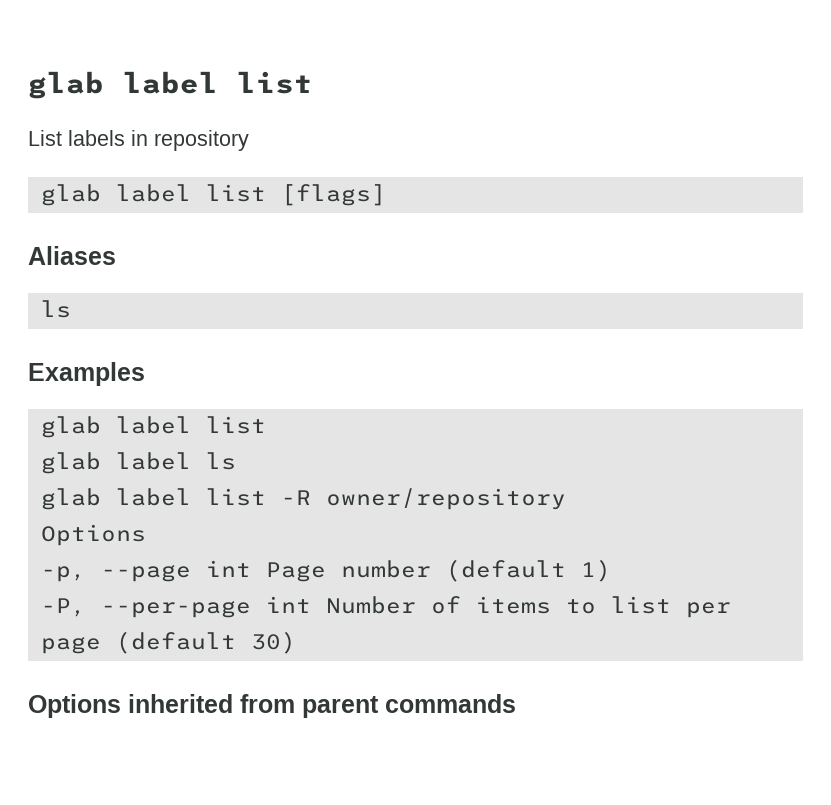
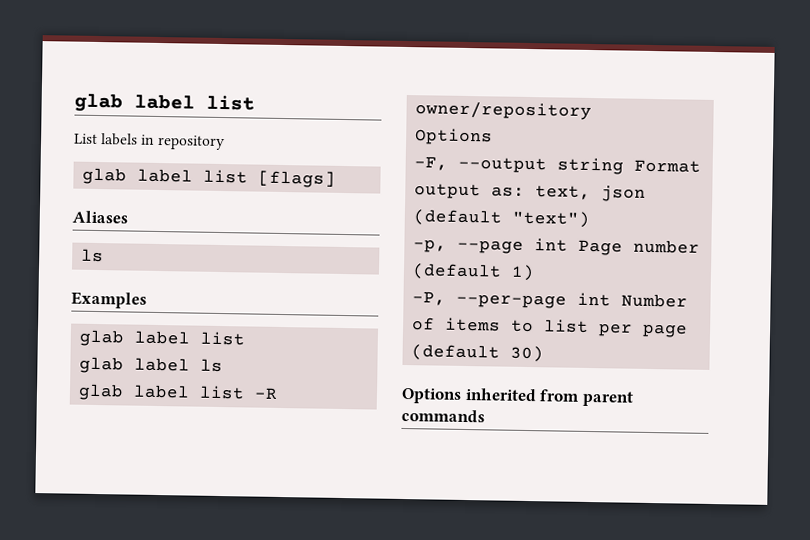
(146, 535) none -> [414,156,702,175] [414,183,647,202] [413,209,591,229] // -F, --output string Format output as: text, json (default "text")

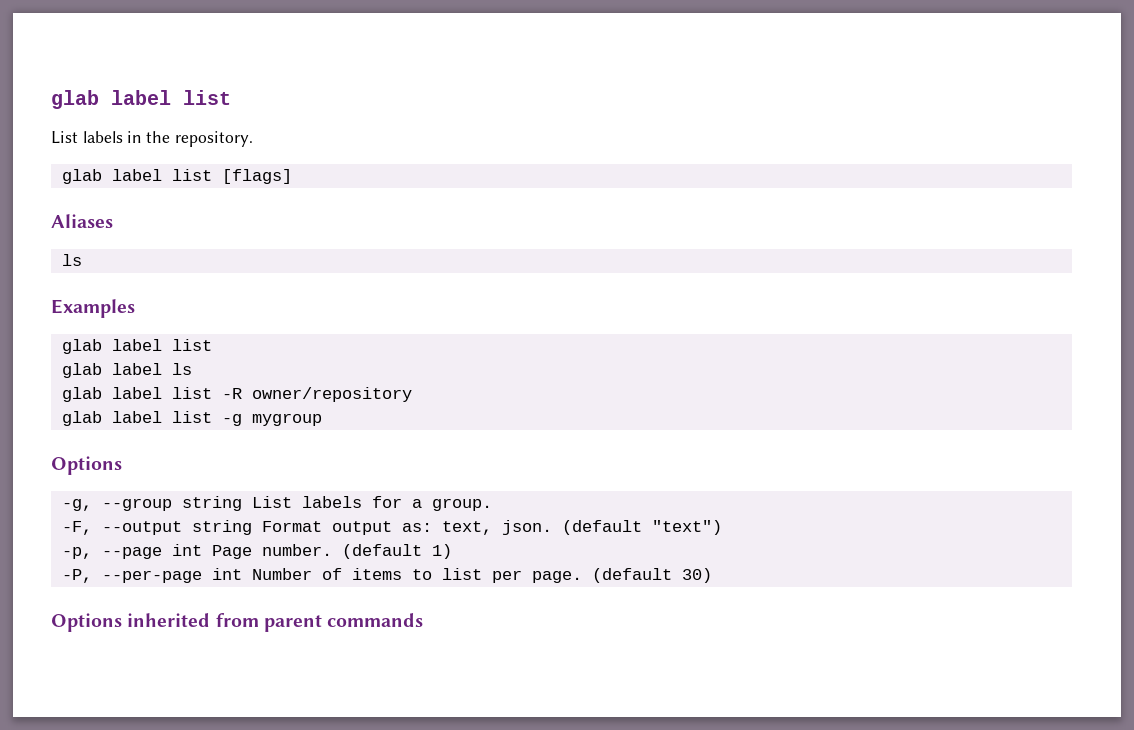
[156,134,225,151] repository -> [146,131,253,147] the repository.
[415,128,494,146] Options -> [61,411,322,426] [51,456,122,475] [61,496,492,511] glab label list -g mygroup // Options // -g, --group string List labels for a group.
[601,185,647,202] json -> [501,520,552,535] json.
[633,239,701,254] number -> [261,544,332,556] number.
[642,323,689,338] page -> [531,571,582,583] page.

